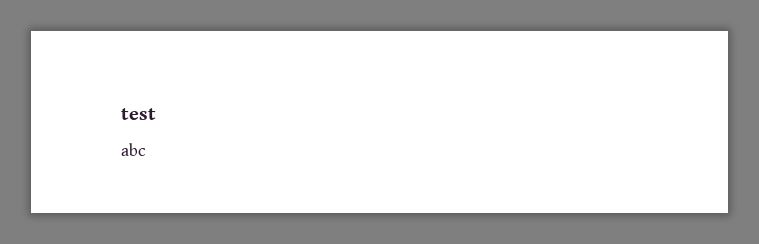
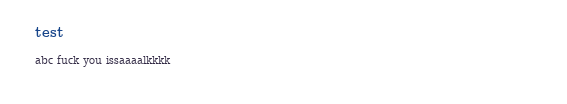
(146, 149) none -> [57,55,171,67] fuck you issaaaalkkkk

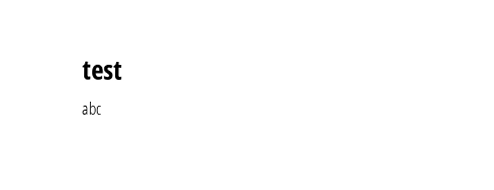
[57,55,171,67] fuck you issaaaalkkkk -> (101, 108) none

